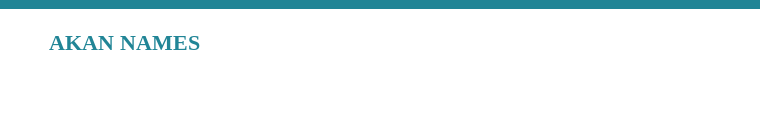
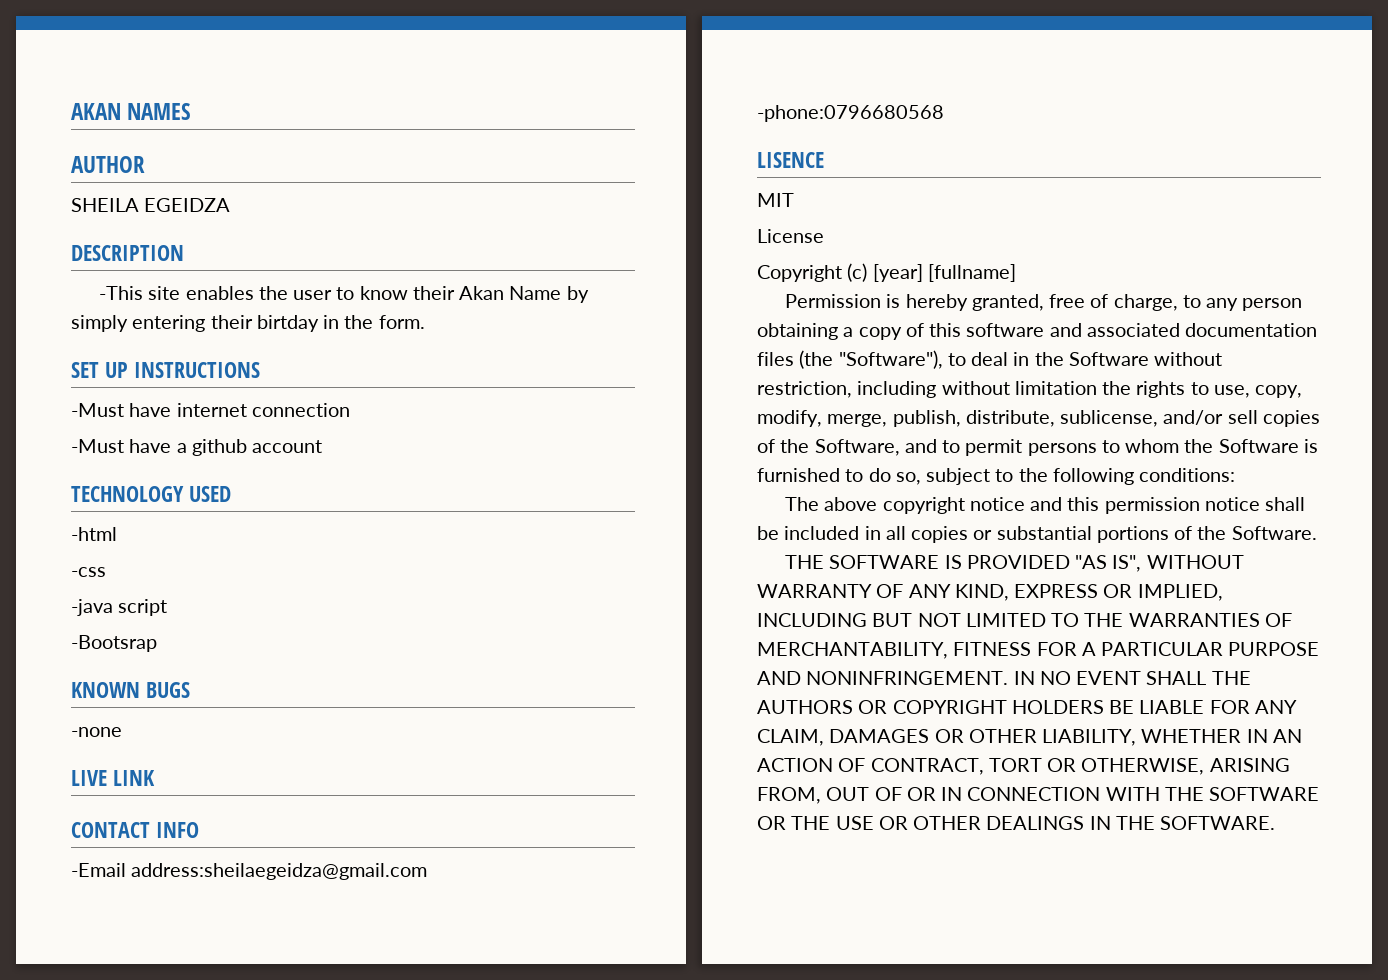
(200, 43) none -> [71,156,145,173] [71,198,231,212] [71,245,184,261] [98,286,589,303] [71,315,425,332] [71,362,260,378] [71,403,350,417] [71,439,323,456] [71,486,231,502] [71,527,117,541] [71,567,106,577] [71,599,168,616] [71,635,157,652] [71,682,190,698] [71,727,122,737] [71,770,155,786] [71,822,199,838] [71,863,428,880] [757,105,944,122] [757,152,824,168] [757,193,794,207] [757,229,824,243] [757,263,1016,282] [784,294,1303,311] [757,323,1318,340] [757,350,1223,369] [757,381,1303,398] [757,410,1320,427] [757,439,1318,456] [757,468,1236,485] [784,497,1306,514] [757,526,1317,543] [784,555,1244,572] [757,584,1223,601] [757,613,1292,627] [757,642,1320,659] [757,671,1251,685] [757,700,1297,714] [757,729,1302,746] [757,758,1290,775] [757,787,1320,804] [757,816,1276,830] // AUTHOR // SHEILA EGEIDZA // DESCRIPTION // -This site enables the user to know their Akan Name by simply entering their birtday in the form. // SET UP INSTRUCTIONS // -Must have internet connection // -Must have a github account // TECHNOLOGY USED // -html // -css // -java script // -Bootsrap // KNOWN BUGS // -none // LIVE LINK // CONTACT INFO // -Email address:sheilaegeidza@gmail.com // -phone:0796680568 // LISENCE // MIT // License // Copyright (c) [year] [fullname] // Permission is hereby granted, free of charge, to any person obtaining a copy of this software and associated documentation files (the "Software"), to deal in the Software without restriction, including without limitation the rights to use, copy, modify, merge, publish, distribute, sublicense, and/or sell copies of the Software, and to permit persons to whom the Software is furnished to do so, subject to the following conditions: // The above copyright notice and this permission notice shall be included in all copies or substantial portions of the Software. // THE SOFTWARE IS PROVIDED "AS IS", WITHOUT WARRANTY OF ANY KIND, EXPRESS OR IMPLIED, INCLUDING BUT NOT LIMITED TO THE WARRANTIES OF MERCHANTABILITY, FITNESS FOR A PARTICULAR PURPOSE AND NONINFRINGEMENT. IN NO EVENT SHALL THE AUTHORS OR COPYRIGHT HOLDERS BE LIABLE FOR ANY CLAIM, DAMAGES OR OTHER LIABILITY, WHETHER IN AN ACTION OF CONTRACT, TORT OR OTHERWISE, ARISING FROM, OUT OF OR IN CONNECTION WITH THE SOFTWARE OR THE USE OR OTHER DEALINGS IN THE SOFTWARE.

